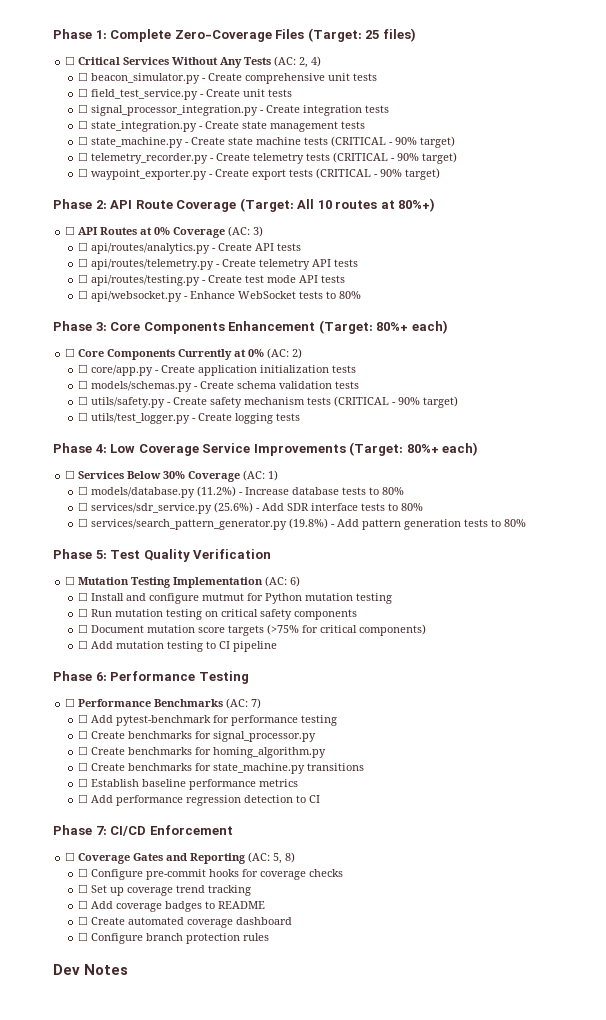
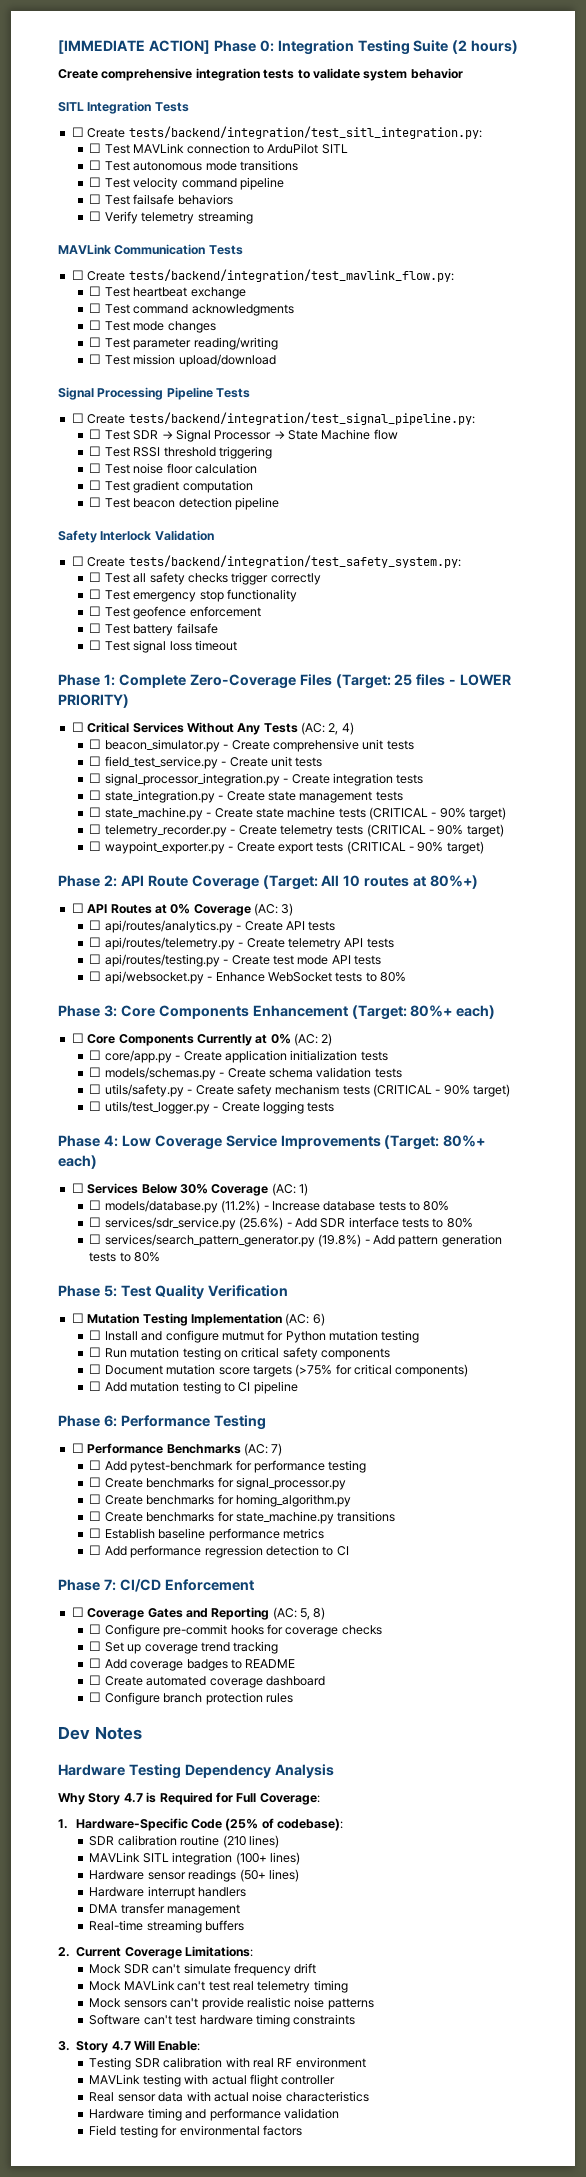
(53, 34) none -> [58,40,519,55] [58,68,463,81] [58,101,189,114] [71,126,482,139] [89,143,348,154] [89,160,298,171] [89,177,284,190] [89,194,233,205] [89,211,253,224] [58,244,243,255] [71,269,454,282] [89,286,246,299] [89,303,294,316] [89,320,216,333] [89,337,278,350] [89,354,276,367] [58,387,251,400] [71,412,475,425] [89,429,398,442] [89,446,272,459] [89,463,257,474] [89,480,253,493] [89,497,279,510] [58,530,214,543] [71,555,461,568] [89,572,321,585] [89,589,297,602] [89,606,261,619] [89,623,218,636] [89,640,237,653] [IMMEDIATE ACTION] Phase 0: Integration Testing Suite (2 hours) // Create comprehensive integration tests to validate system behavior // SITL Integration Tests // ☐ Create tests/backend/integration/test_sitl_integration.py: // ☐ Test MAVLink connection to ArduPilot SITL // ☐ Test autonomous mode transitions // ☐ Test velocity command pipeline // ☐ Test failsafe behaviors // ☐ Verify telemetry streaming // MAVLink Communication Tests // ☐ Create tests/backend/integration/test_mavlink_flow.py: // ☐ Test heartbeat exchange // ☐ Test command acknowledgments // ☐ Test mode changes // ☐ Test parameter reading/writing // ☐ Test mission upload/download // Signal Processing Pipeline Tests // ☐ Create tests/backend/integration/test_signal_pipeline.py: // ☐ Test SDR → Signal Processor → State Machine flow // ☐ Test RSSI threshold triggering // ☐ Test noise floor calculation // ☐ Test gradient computation // ☐ Test beacon detection pipeline // Safety Interlock Validation // ☐ Create tests/backend/integration/test_safety_system.py: // ☐ Test all safety checks trigger correctly // ☐ Test emergency stop functionality // ☐ Test geofence enforcement // ☐ Test battery failsafe // ☐ Test signal loss timeout //
[382,28,416,42] files) -> [416,674,512,686] [58,694,129,708] files - LOWER PRIORITY)
(129, 969) none -> [58,1764,334,1779] [58,1792,320,1805] [58,1818,344,1831] [89,1835,279,1848] [89,1852,300,1865] [89,1869,299,1882] [89,1886,247,1899] [89,1903,241,1916] [89,1920,245,1933] [58,1946,253,1959] [89,1963,317,1976] [89,1980,348,1993] [89,1997,374,2010] [89,2014,356,2027] [58,2040,201,2053] [89,2057,366,2070] [89,2074,336,2087] [89,2091,369,2102] [89,2108,339,2121] [89,2125,302,2138] // Hardware Testing Dependency Analysis // Why Story 4.7 is Required for Full Coverage: // 1. Hardware-Specific Code (25% of codebase): // SDR calibration routine (210 lines) // MAVLink SITL integration (100+ lines) // Hardware sensor readings (50+ lines) // Hardware interrupt handlers // DMA transfer management // Real-time streaming buffers // 2. Current Coverage Limitations: // Mock SDR can't simulate frequency drift // Mock MAVLink can't test real telemetry timing // Mock sensors can't provide realistic noise patterns // Software can't test hardware timing constraints // 3. Story 4.7 Will Enable: // Testing SDR calibration with real RF environment // MAVLink testing with actual flight controller // Real sensor data with actual noise characteristics // Hardware timing and performance validation // Field testing for environmental factors

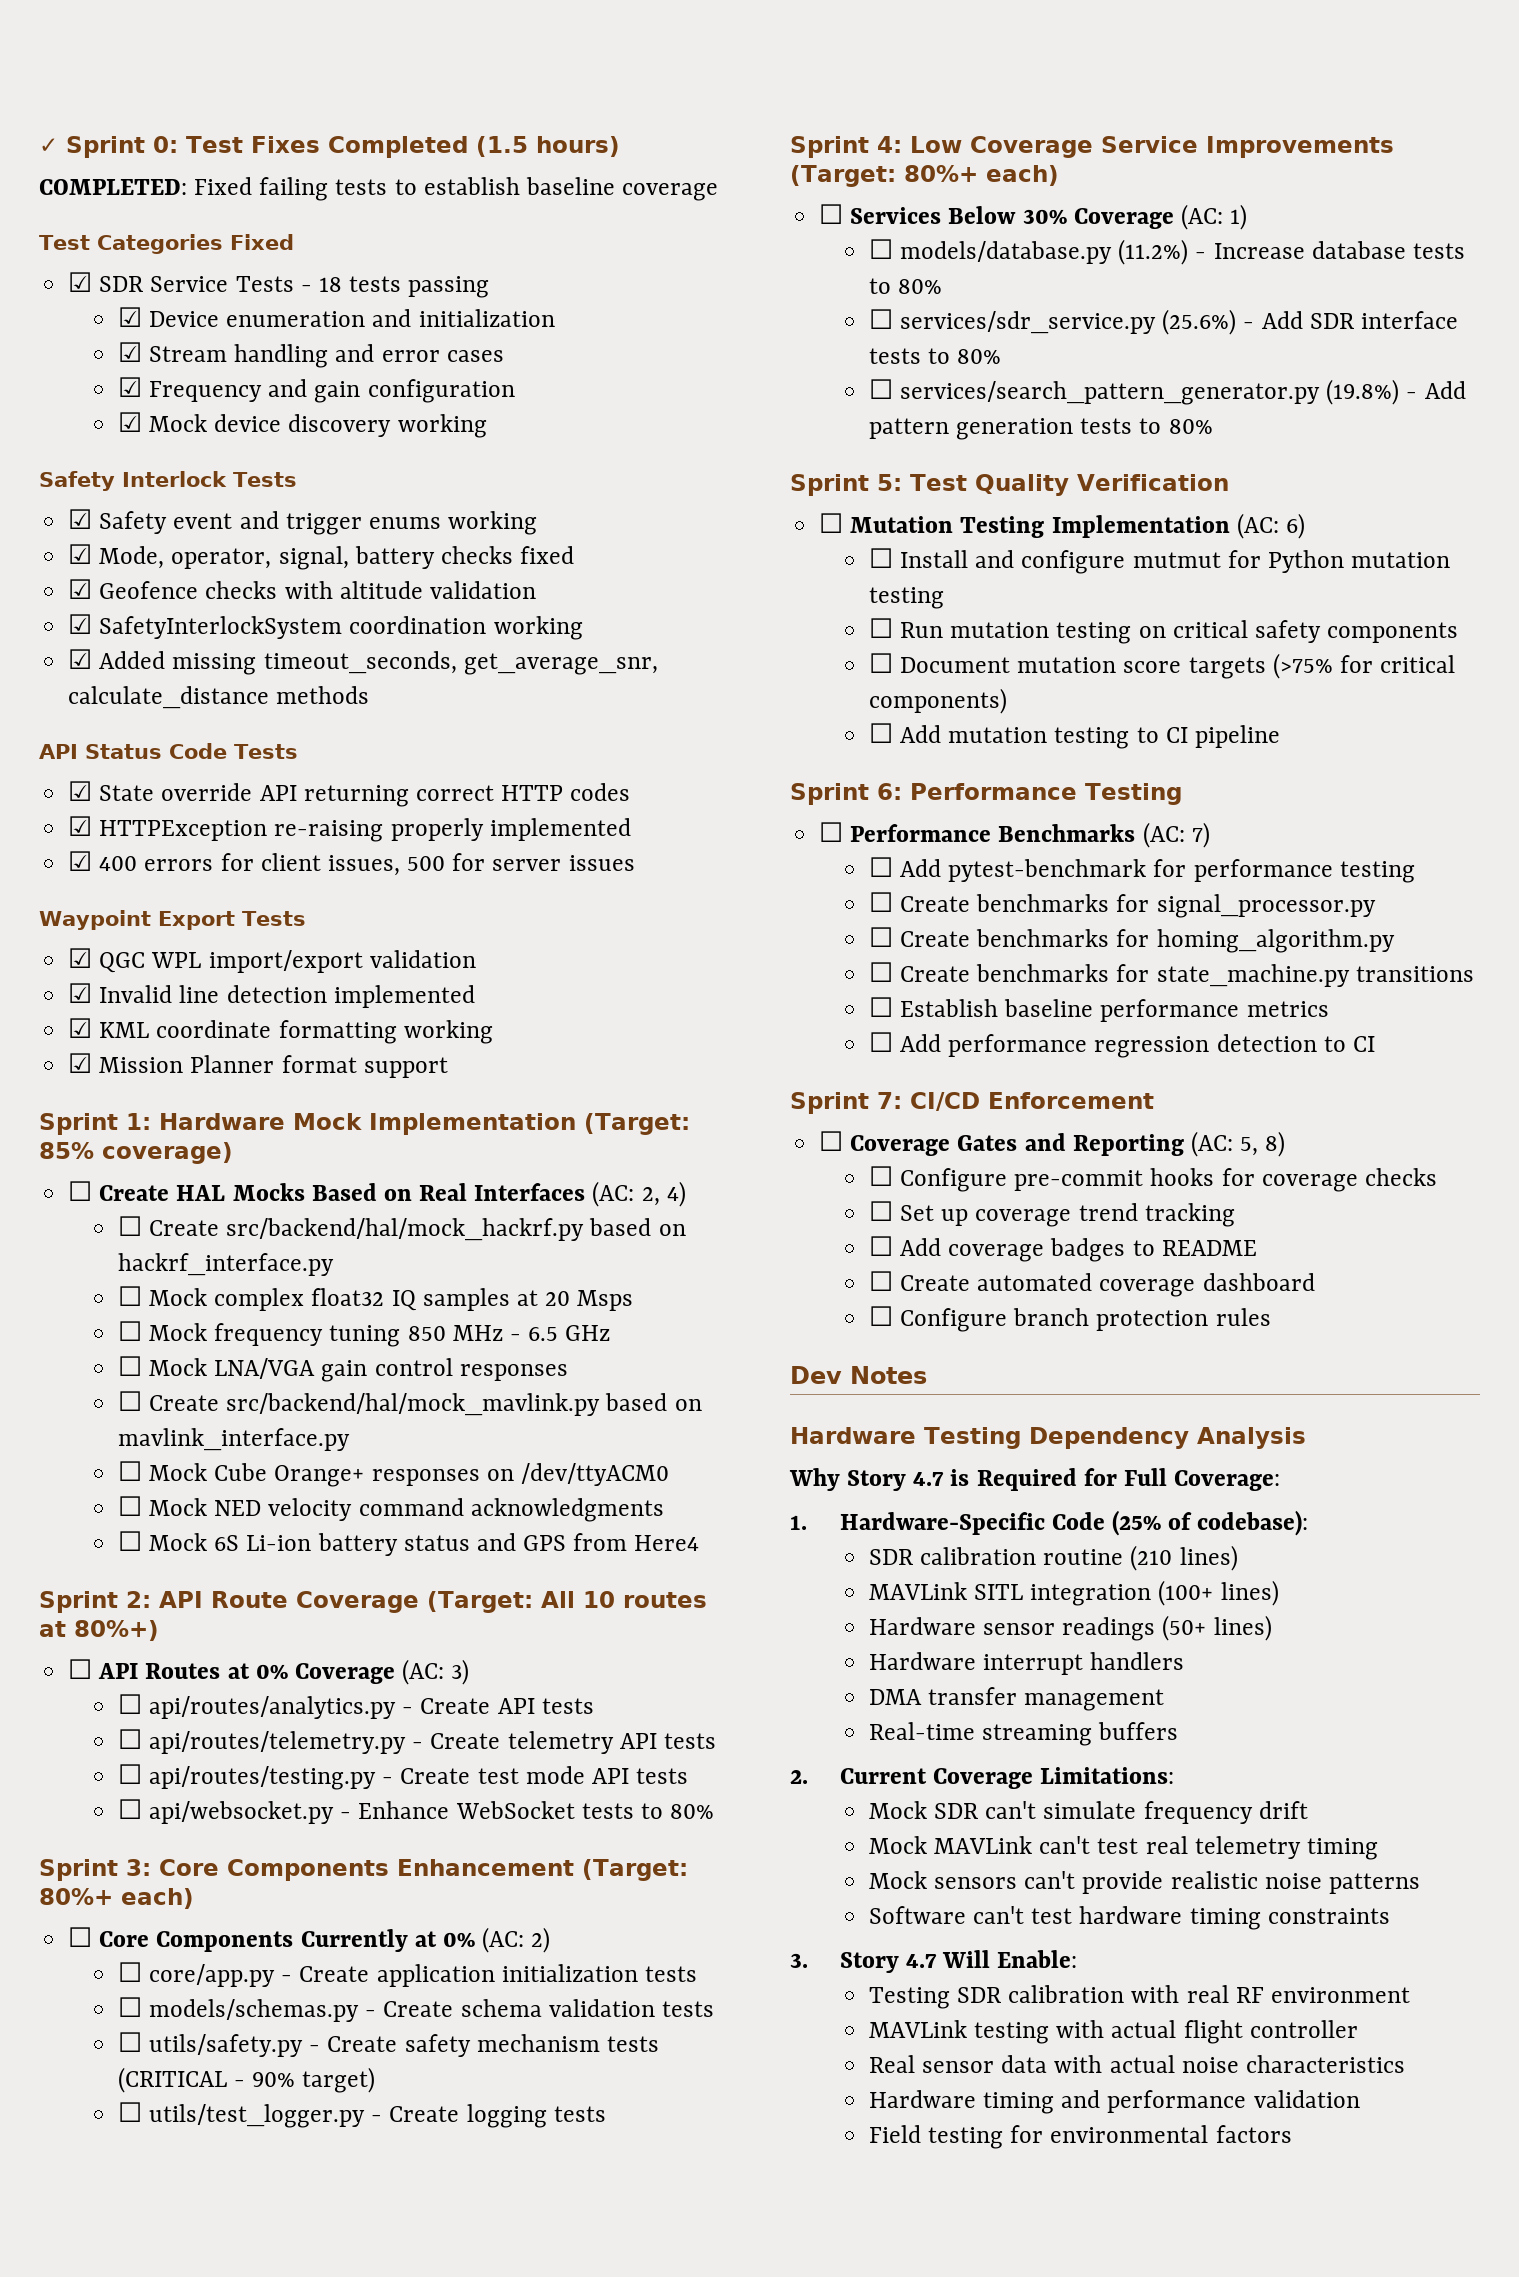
[58,40,519,55] [58,68,463,81] [58,101,189,114] [71,126,482,139] [89,143,348,154] [89,160,298,171] [89,177,284,190] [89,194,233,205] [89,211,253,224] [58,244,243,255] [71,269,454,282] [89,286,246,299] [89,303,294,316] [89,320,216,333] [89,337,278,350] [89,354,276,367] [58,387,251,400] [71,412,475,425] [89,429,398,442] [89,446,272,459] [89,463,257,474] [89,480,253,493] [89,497,279,510] [58,530,214,543] [71,555,461,568] [89,572,321,585] [89,589,297,602] [89,606,261,619] [89,623,218,636] [89,640,237,653] [58,674,512,689] [58,694,129,708] [71,722,354,735] [89,739,414,752] [89,756,323,769] [89,773,424,786] [89,790,403,803] [89,807,507,820] [89,824,504,837] [89,841,484,854] [58,875,100,887] [IMMEDIATE ACTION] Phase 0: Integration Testing Suite (2 hours) // Create comprehensive integration tests to validate system behavior // SITL Integration Tests // ☐ Create tests/backend/integration/test_sitl_integration.py: // ☐ Test MAVLink connection to ArduPilot SITL // ☐ Test autonomous mode transitions // ☐ Test velocity command pipeline // ☐ Test failsafe behaviors // ☐ Verify telemetry streaming // MAVLink Communication Tests // ☐ Create tests/backend/integration/test_mavlink_flow.py: // ☐ Test heartbeat exchange // ☐ Test command acknowledgments // ☐ Test mode changes // ☐ Test parameter reading/writing // ☐ Test mission upload/download // Signal Processing Pipeline Tests // ☐ Create tests/backend/integration/test_signal_pipeline.py: // ☐ Test SDR → Signal Processor → State Machine flow // ☐ Test RSSI threshold triggering // ☐ Test noise floor calculation // ☐ Test gradient computation // ☐ Test beacon detection pipeline // Safety Interlock Validation // ☐ Create tests/backend/integration/test_safety_system.py: // ☐ Test all safety checks trigger correctly // ☐ Test emergency stop functionality // ☐ Test geofence enforcement // ☐ Test battery failsafe // ☐ Test signal loss timeout // Phase 1: Complete Zero-Coverage Files (Target: 25 files - LOWER PRIORITY) // ☐ Critical Services Without Any Tests (AC: 2, 4) // ☐ beacon_simulator.py - Create comprehensive unit tests // ☐ field_test_service.py - Create unit tests // ☐ signal_processor_integration.py - Create integration tests // ☐ state_integration.py - Create state management tests // ☐ state_machine.py - Create state machine tests (CRITICAL - 90% target) // ☐ telemetry_recorder.py - Create telemetry tests (CRITICAL - 90% target) // ☐ waypoint_exporter.py - Create export tests (CRITICAL - 90% target) // Phase -> [39,136,620,158] [39,177,719,201] [39,234,294,254] [68,272,490,298] [117,307,555,327] [117,342,504,368] [117,377,515,403] [117,412,487,438] [39,471,297,491] [68,509,538,535] [68,544,575,570] [68,579,536,599] [68,614,583,640] [68,649,658,675] [68,686,370,709] [39,743,298,759] [68,781,631,807] [68,816,631,842] [68,851,635,876] [39,910,306,930] [68,948,476,973] [68,983,475,1008] [68,1018,493,1044] [68,1053,448,1078] [39,1113,690,1135] [39,1142,233,1164] [68,1181,686,1207] [117,1216,686,1241] [117,1253,334,1276] [117,1286,634,1311] [117,1321,611,1347] [117,1356,568,1382] [117,1391,702,1416] [117,1428,350,1451] [117,1461,669,1487] [117,1496,664,1522] [117,1531,700,1556] [39,1591,118,1613] ✓ Sprint 0: Test Fixes Completed (1.5 hours) // COMPLETED: Fixed failing tests to establish baseline coverage // Test Categories Fixed // ☑ SDR Service Tests - 18 tests passing // ☑ Device enumeration and initialization // ☑ Stream handling and error cases // ☑ Frequency and gain configuration // ☑ Mock device discovery working // Safety Interlock Tests // ☑ Safety event and trigger enums working // ☑ Mode, operator, signal, battery checks fixed // ☑ Geofence checks with altitude validation // ☑ SafetyInterlockSystem coordination working // ☑ Added missing timeout_seconds, get_average_snr, calculate_distance methods // API Status Code Tests // ☑ State override API returning correct HTTP codes // ☑ HTTPException re-raising properly implemented // ☑ 400 errors for client issues, 500 for server issues // Waypoint Export Tests // ☑ QGC WPL import/export validation // ☑ Invalid line detection implemented // ☑ KML coordinate formatting working // ☑ Mission Planner format support // Sprint 1: Hardware Mock Implementation (Target: 85% coverage) // ☐ Create HAL Mocks Based on Real Interfaces (AC: 2, 4) // ☐ Create src/backend/hal/mock_hackrf.py based on hackrf_interface.py // ☐ Mock complex float32 IQ samples at 20 Msps // ☐ Mock frequency tuning 850 MHz - 6.5 GHz // ☐ Mock LNA/VGA gain control responses // ☐ Create src/backend/hal/mock_mavlink.py based on mavlink_interface.py // ☐ Mock Cube Orange+ responses on /dev/ttyACM0 // ☐ Mock NED velocity command acknowledgments // ☐ Mock 6S Li-ion battery status and GPS from Here4 // Sprint
[58,1005,100,1017] Phase -> [39,1859,118,1881] Sprint
[58,1135,100,1147] Phase -> [790,136,869,158] Sprint
[58,1285,100,1297] Phase -> [790,474,869,496] Sprint
[58,1415,100,1427] Phase -> [790,783,869,805] Sprint
[58,1579,100,1591] Phase -> [790,1092,869,1114] Sprint

